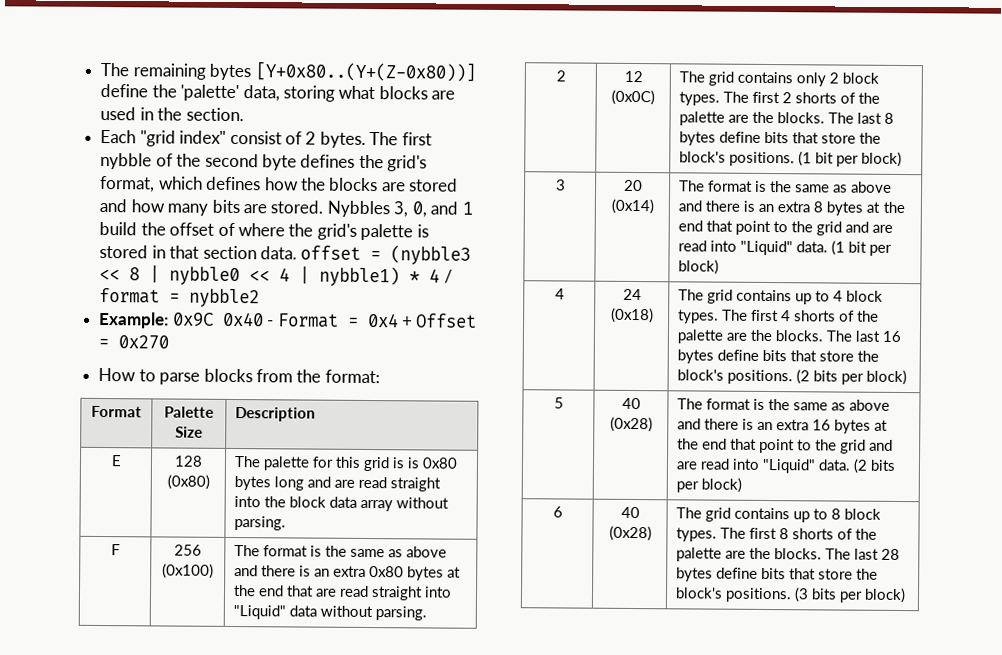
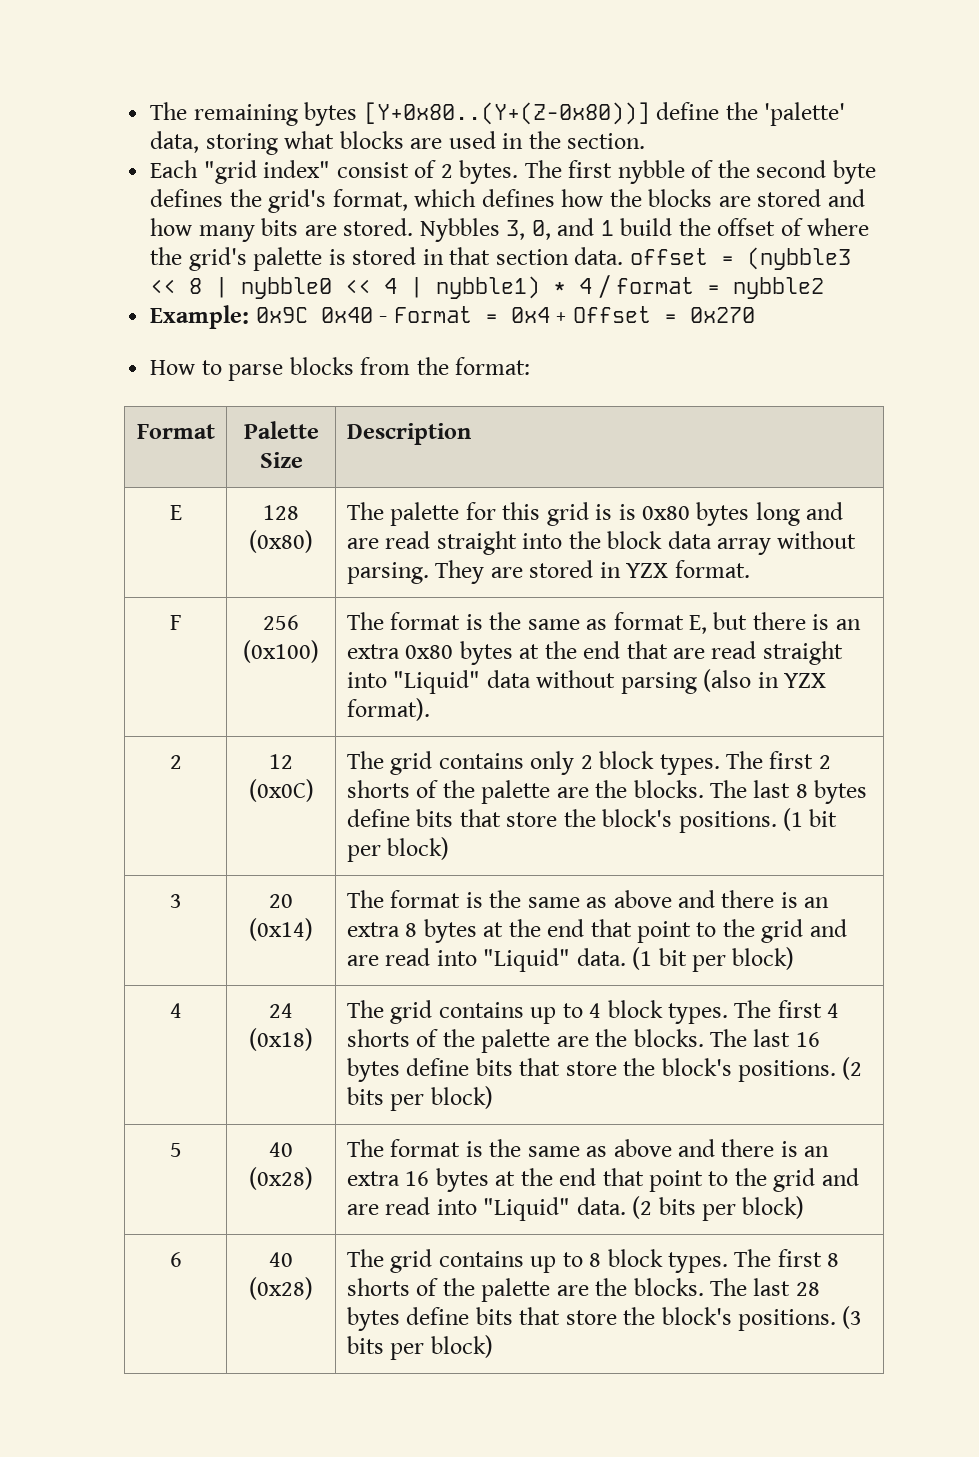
(287, 523) none -> [435,560,750,584] They are stored in YZX format.
[406,546,448,558] [234,565,259,577] above and -> [613,612,748,634] format E, but
[375,606,428,621] parsing. -> [620,669,826,694] [346,698,430,721] parsing (also in YZX format).

